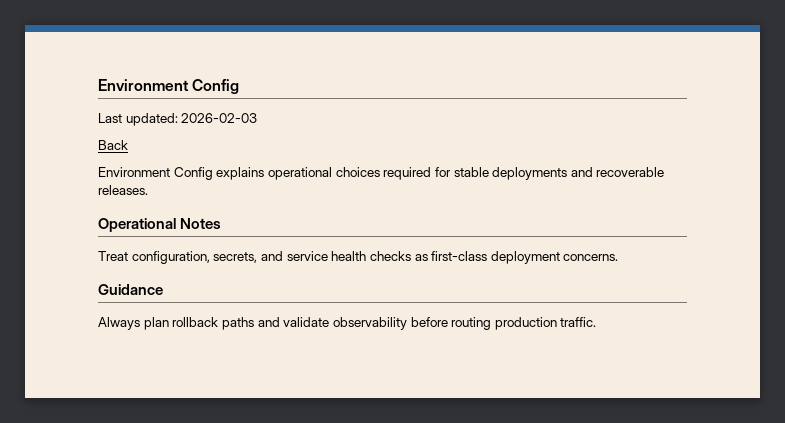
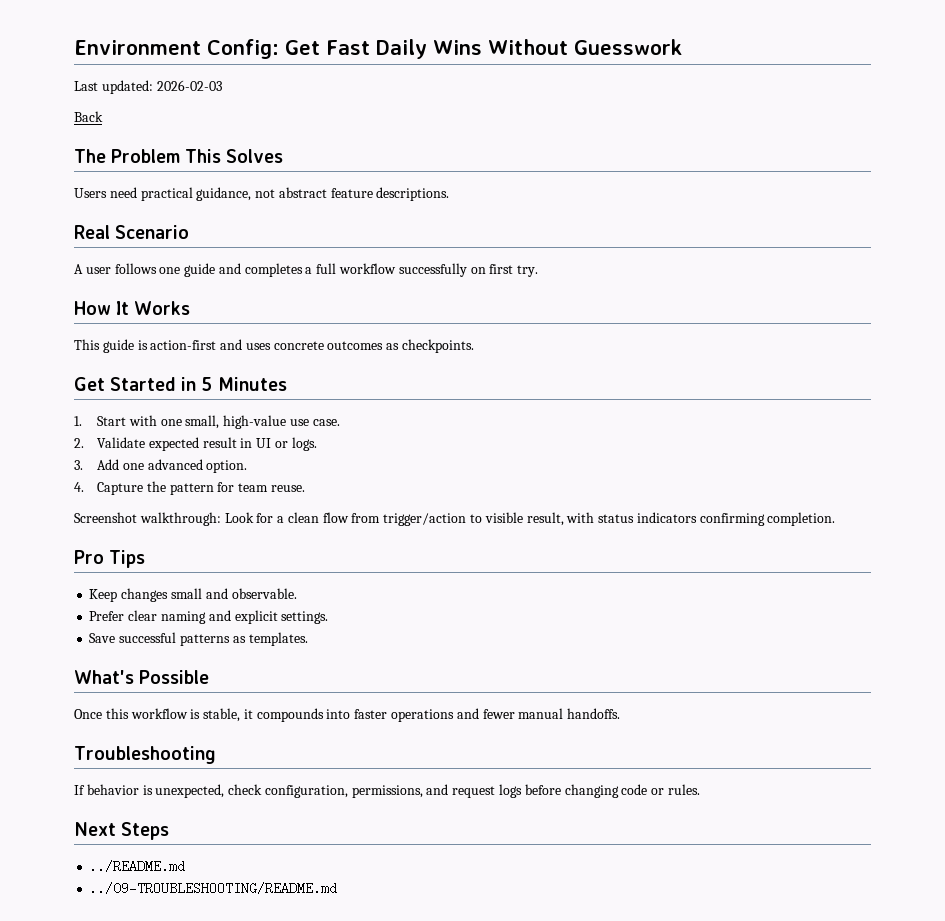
[98,79,240,94] [98,113,258,126] [98,140,128,150] [98,167,665,180] [98,185,148,195] [98,218,222,232] [98,251,619,264] [98,284,163,295] [98,317,597,330] Environment Config // Last updated: 2026-02-03 // Back // Environment Config explains operational choices required for stable deployments and recoverable releases. // Operational Notes // Treat configuration, secrets, and service health checks as first-class deployment concerns. // Guidance // Always plan rollback paths and validate observability before routing production traffic. -> [74,39,682,59] [74,80,222,94] [74,111,103,122] [74,149,284,163] [74,187,450,201] [74,225,190,239] [74,263,539,277] [74,301,191,315] [74,339,475,353] [74,377,287,391] [74,415,340,429] [74,437,317,451] [74,459,248,473] [74,481,306,495] [74,512,836,526] [74,550,146,568] [89,588,297,602] [89,610,329,624] [89,632,308,646] [74,670,210,684] [74,708,621,722] [74,746,216,764] [74,784,700,798] [74,822,170,840] [89,860,186,873] [89,882,338,895] Environment Config: Get Fast Daily Wins Without Guesswork // Last updated: 2026-02-03 // Back // The Problem This Solves // Users need practical guidance, not abstract feature descriptions. // Real Scenario // A user follows one guide and completes a full workflow successfully on first try. // How It Works // This guide is action-first and uses concrete outcomes as checkpoints. // Get Started in 5 Minutes // 1. Start with one small, high-value use case. // 2. Validate expected result in UI or logs. // 3. Add one advanced option. // 4. Capture the pattern for team reuse. // Screenshot walkthrough: Look for a clean flow from trigger/action to visible result, with status indicators confirming completion. // Pro Tips // Keep changes small and observable. // Prefer clear naming and explicit settings. // Save successful patterns as templates. // What's Possible // Once this workflow is stable, it compounds into faster operations and fewer manual handoffs. // Troubleshooting // If behavior is unexpected, check configuration, permissions, and request logs before changing code or rules. // Next Steps // ../README.md // ../09-TROUBLESHOOTING/README.md

